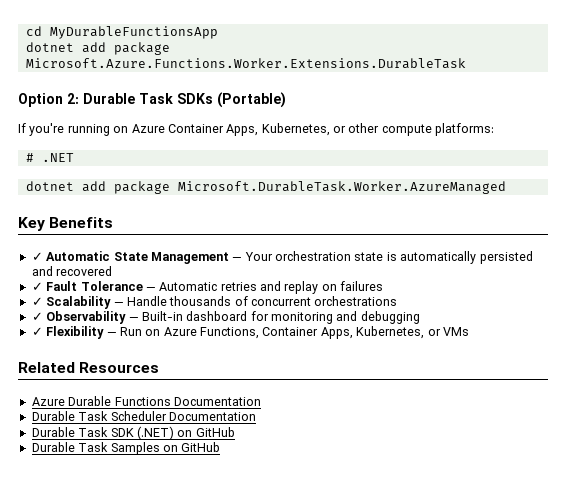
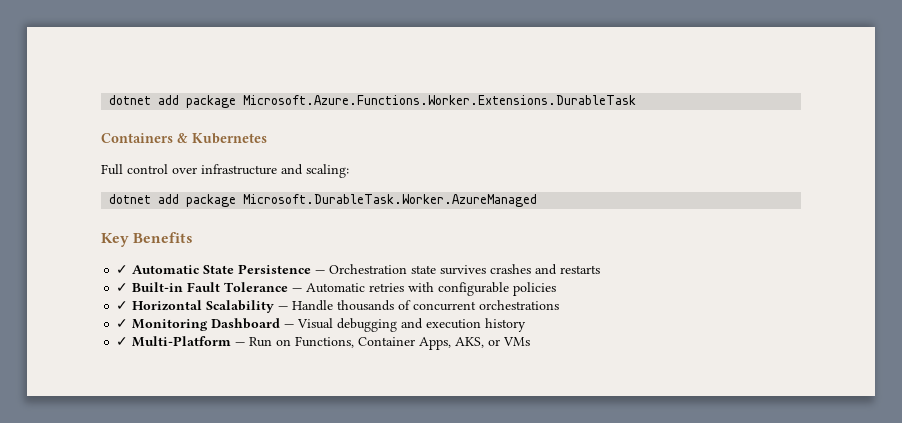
[25,26,218,39] cd MyDurableFunctionsApp // -> (109, 100) none
[18,92,286,108] [18,123,495,136] [25,153,74,162] Option 2: Durable Task SDKs (Portable) // If you're running on Azure Container Apps, Kubernetes, or other compute platforms: // # .NET -> [101,133,267,144] [101,164,349,178] Containers & Kubernetes // Full control over infrastructure and scaling:
[150,251,533,264] [31,266,113,276] [31,282,43,291] Management — Your orchestration state is automatically persisted and recovered // ✓ -> [238,264,601,275] [116,282,184,292] Persistence — Orchestration state survives crashes and restarts // ✓ Built-in
[260,281,384,294] [31,297,43,306] and replay on failures // ✓ -> [408,282,557,296] [116,300,203,311] with configurable policies // ✓ Horizontal
[46,311,420,324] [31,326,105,339] Observability — Built-in dashboard for monitoring and debugging // ✓ Flexibility -> [132,318,527,332] [116,336,232,347] Monitoring Dashboard — Visual debugging and execution history // ✓ Multi-Platform
[163,327,197,336] Azure -> (292, 342) none
[356,326,425,339] Kubernetes, -> [455,337,485,348] AKS,
[18,362,160,373] [31,396,261,406] [31,411,256,421] [31,426,235,440] [31,442,221,455] // Related Resources // Azure Durable Functions Documentation // Durable Task Scheduler Documentation // Durable Task SDK (.NET) on GitHub // Durable Task Samples on GitHub -> (531, 341) none

